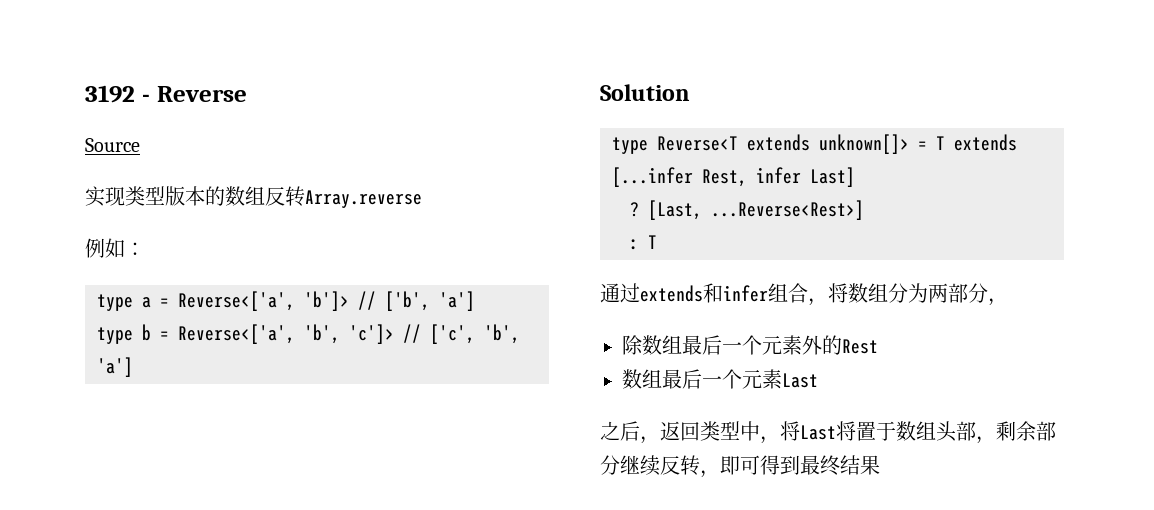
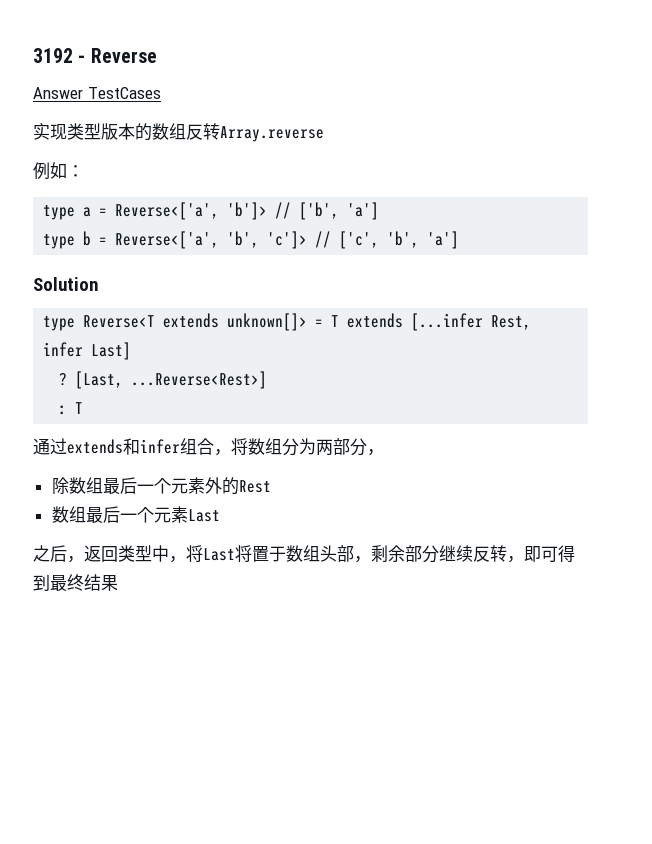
[85,138,140,152] Source -> [33,87,161,99] Answer TestCases

